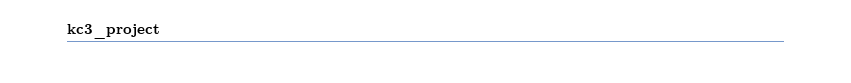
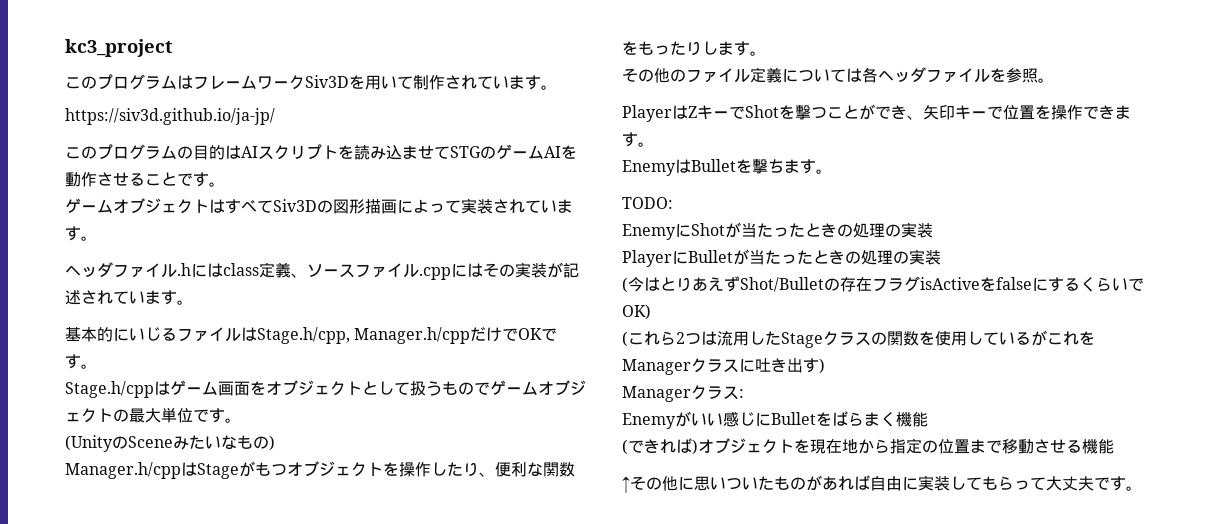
(160, 31) none -> [65,74,557,90] [65,108,275,125] [65,144,577,160] [65,172,225,187] [65,198,573,214] [65,226,97,241] [65,262,579,280] [65,290,193,305] [65,327,558,344] [65,354,97,369] [65,380,586,398] [65,407,241,423] [65,435,275,452] [65,461,575,479] [622,41,766,56] [622,67,1054,83] [622,104,1131,122] [622,132,654,147] [622,158,832,176] [622,197,673,209] [622,222,933,240] [622,249,941,267] [622,276,1144,293] [622,304,651,320] [622,330,1095,348] [622,358,825,375] [622,385,744,402] [622,411,928,429] [622,438,1114,455] [622,475,1142,493] // このプログラムはフレームワークSiv3Dを用いて制作されています。 // https://siv3d.github.io/ja-jp/ // このプログラムの目的はAIスクリプトを読み込ませてSTGのゲームAIを動作させることです。 // ゲームオブジェクトはすべてSiv3Dの図形描画によって実装されています。 // ヘッダファイル.hにはclass定義、ソースファイル.cppにはその実装が記述されています。 // 基本的にいじるファイルはStage.h/cpp, Manager.h/cppだけでOKです。 // Stage.h/cppはゲーム画面をオブジェクトとして扱うものでゲームオブジェクトの最大単位です。 // (UnityのSceneみたいなもの) // Manager.h/cppはStageがもつオブジェクトを操作したり、便利な関数をもったりします。 // その他のファイル定義については各ヘッダファイルを参照。 // PlayerはZキーでShotを撃つことができ、矢印キーで位置を操作できます。 // EnemyはBulletを撃ちます。 // TODO: // EnemyにShotが当たったときの処理の実装 // PlayerにBulletが当たったときの処理の実装 // (今はとりあえずShot/Bulletの存在フラグisActiveをfalseにするくらいでOK) // (これら2つは流用したStageクラスの関数を使用しているがこれをManagerクラスに吐き出す) // Managerクラス: // Enemyがいい感じにBulletをばらまく機能 // (できれば)オブジェクトを現在地から指定の位置まで移動させる機能 // ↑その他に思いついたものがあれば自由に実装してもらって大丈夫です。

